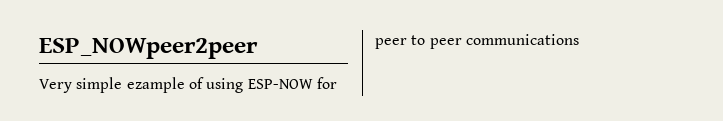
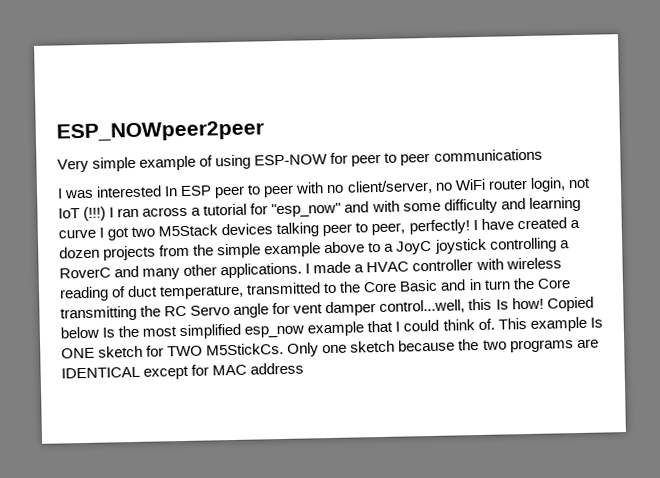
[126,77,185,93] ezample -> [139,155,197,171] example
(579, 39) none -> [57,177,591,199] [58,196,581,221] [58,217,580,241] [59,237,570,261] [59,257,562,280] [59,277,571,302] [60,296,594,322] [60,316,603,340] [61,338,599,359] [61,362,305,380] // I was interested In ESP peer to peer with no client/server, no WiFi router login, not IoT (!!!) I ran across a tutorial for "esp_now" and with some difficulty and learning curve I got two M5Stack devices talking peer to peer, perfectly! I have created a dozen projects from the simple example above to a JoyC joystick controlling a RoverC and many other applications. I made a HVAC controller with wireless reading of duct temperature, transmitted to the Core Basic and in turn the Core transmitting the RC Servo angle for vent damper control...well, this Is how! Copied below Is the most simplified esp_now example that I could think of. This example Is ONE sketch for TWO M5StickCs. Only one sketch because the two programs are IDENTICAL except for MAC address

